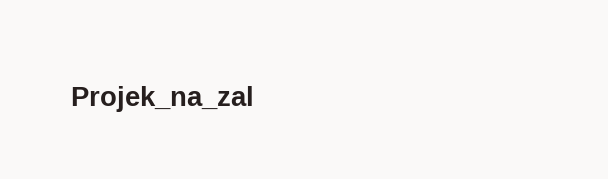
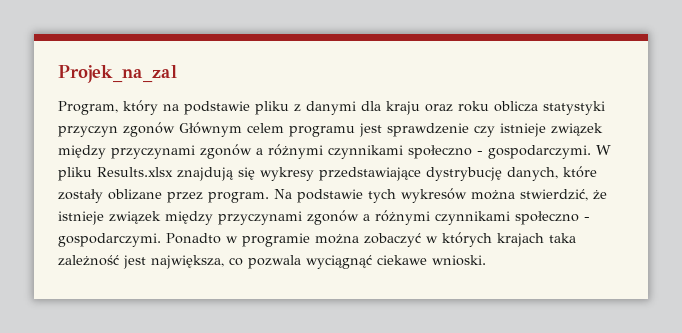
(254, 99) none -> [58,100,605,115] [58,122,603,137] [58,144,611,159] [58,166,597,181] [58,188,607,203] [58,210,590,225] [58,232,576,247] [58,255,486,269] // Program, który na podstawie pliku z danymi dla kraju oraz roku oblicza statystyki przyczyn zgonów Głównym celem programu jest sprawdzenie czy istnieje związek między przyczynami zgonów a różnymi czynnikami społeczno - gospodarczymi. W pliku Results.xlsx znajdują się wykresy przedstawiające dystrybucję danych, które zostały oblizane przez program. Na podstawie tych wykresów można stwierdzić, że istnieje związek między przyczynami zgonów a różnymi czynnikami społeczno - gospodarczymi. Ponadto w programie można zobaczyć w których krajach taka zależność jest największa, co pozwala wyciągnąć ciekawe wnioski.

